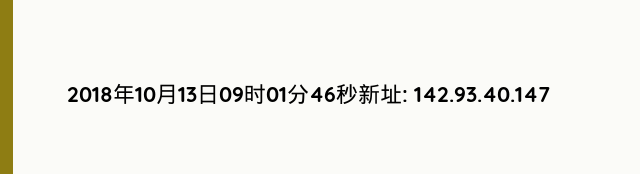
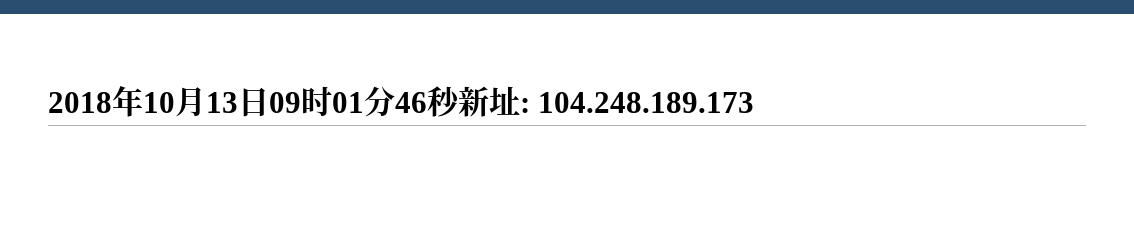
[414,87,550,102] 142.93.40.147 -> [538,92,755,113] 104.248.189.173

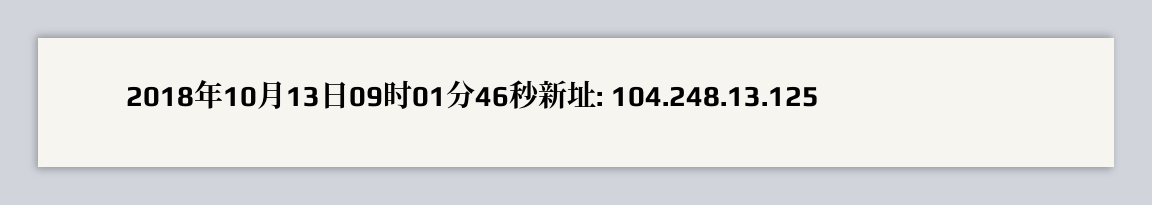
[538,92,755,113] 104.248.189.173 -> [610,86,819,107] 104.248.13.125

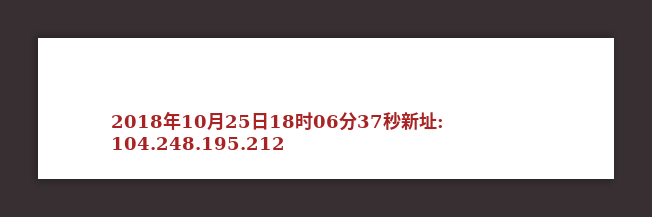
[286,80,509,109] 13日09时01分46 -> [225,112,383,131] 25日18时06分37
[610,86,819,107] 104.248.13.125 -> [111,137,285,150] 104.248.195.212

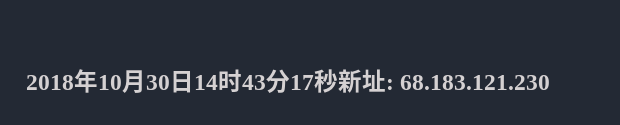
[225,112,383,131] 25日18时06分37 -> [146,69,314,93] 30日14时43分17
[111,137,285,150] 104.248.195.212 -> [400,75,551,90] 68.183.121.230

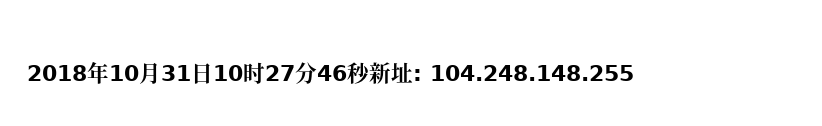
[146,69,314,93] 30日14时43分17 -> [161,62,347,84] 31日10时27分46
[400,75,551,90] 68.183.121.230 -> [430,65,634,81] 104.248.148.255

